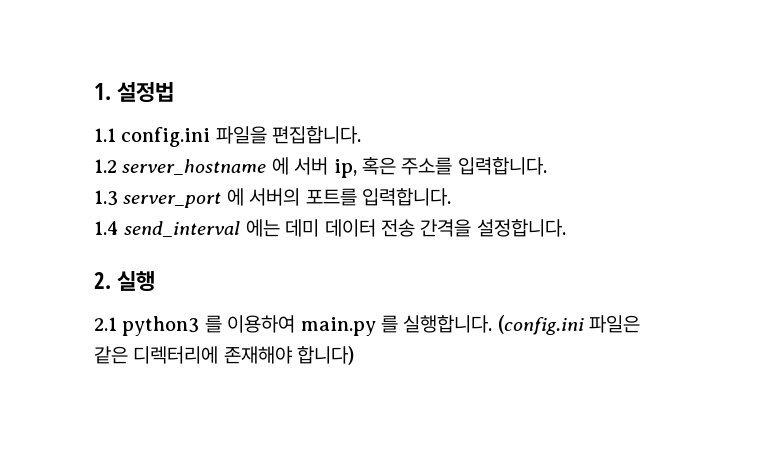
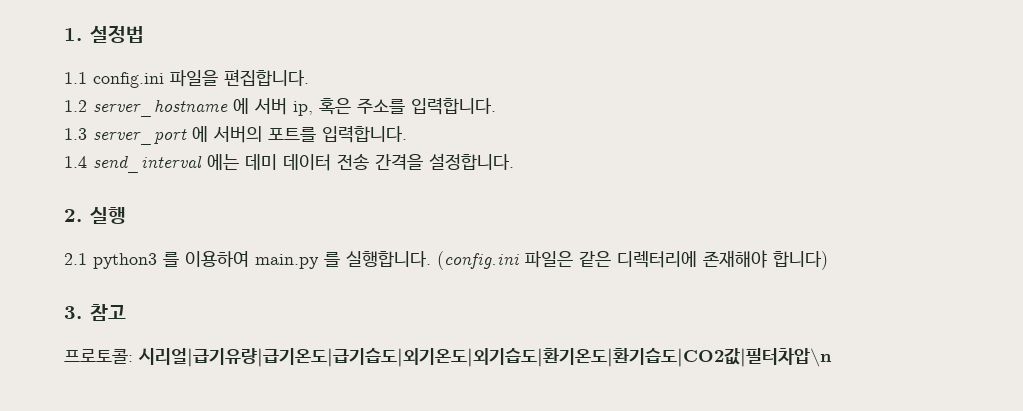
(355, 355) none -> [64,304,126,321] [64,348,832,367] // 3. 참고 // 프로토콜: 시리얼|급기유량|급기온도|급기습도|외기온도|외기습도|환기온도|환기습도|CO2값|필터차압\n

